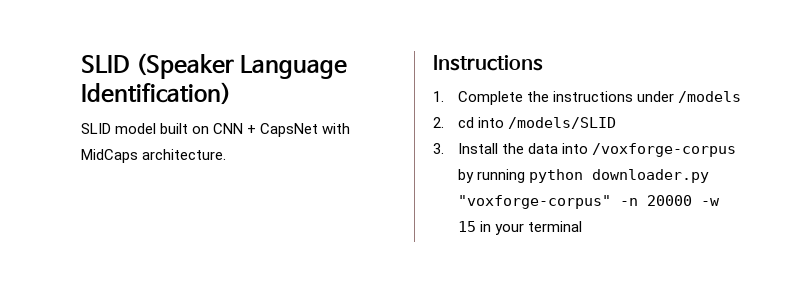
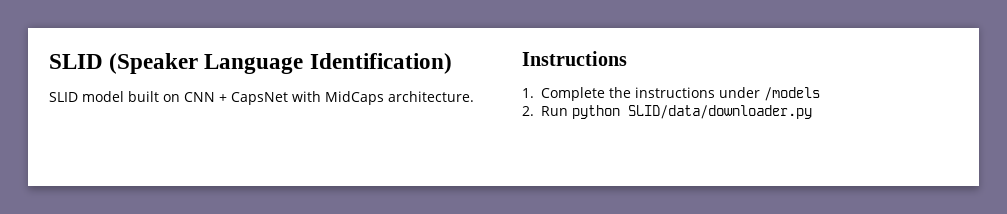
[458,117,617,129] [433,143,737,157] [458,169,710,183] [458,195,721,209] [458,221,583,235] cd into /models/SLID // 3. Install the data into /voxforge-corpus by running python downloader.py "voxforge-corpus" -n 20000 -w 15 in your terminal -> [540,105,812,119] Run python SLID/data/downloader.py

